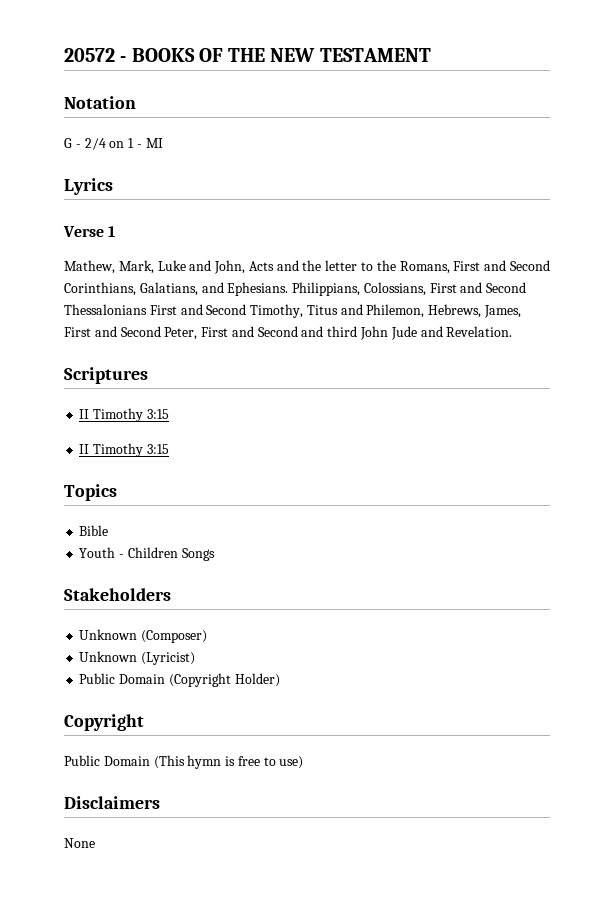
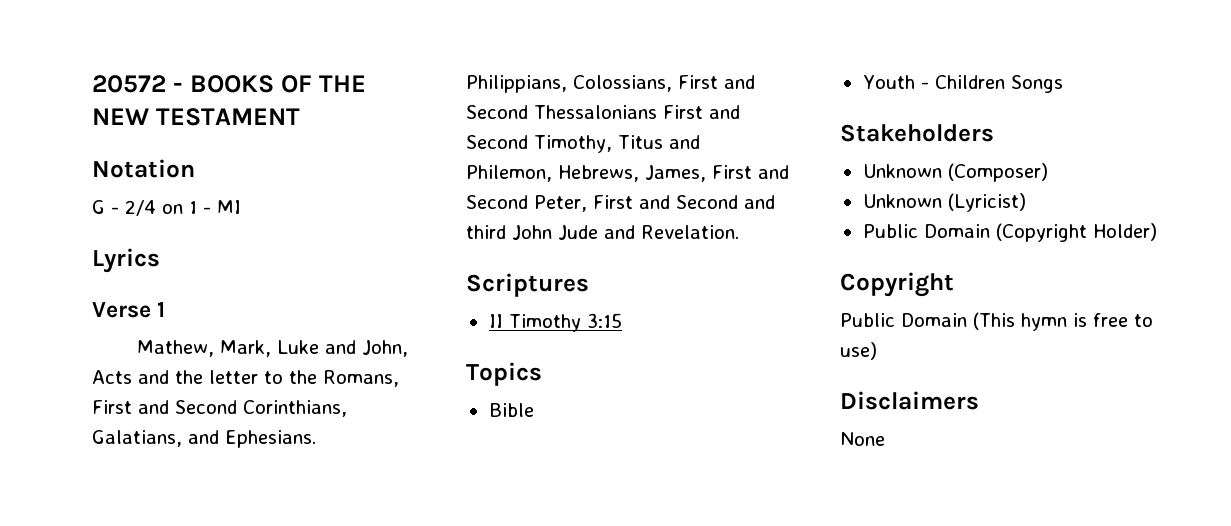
[79,443,169,457] // II Timothy 3:15 -> (622, 320) none

